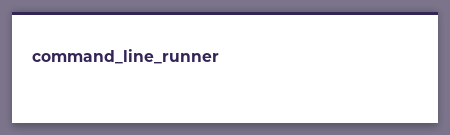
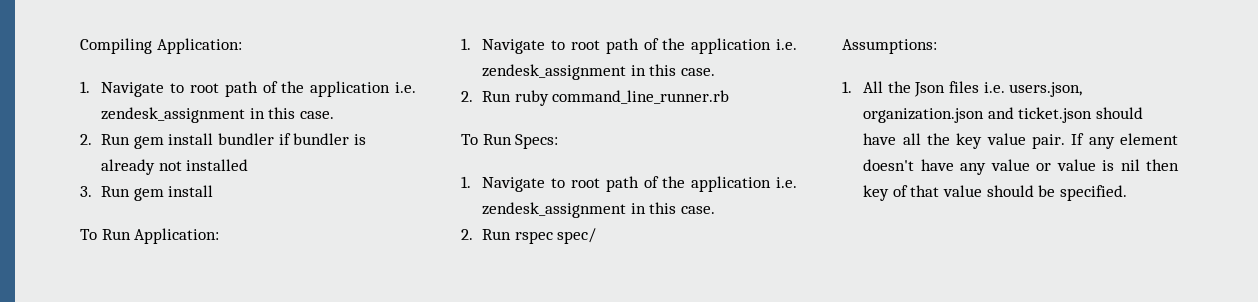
[32,49,219,64] command_line_runner -> [80,38,242,54] [80,81,416,97] [101,107,334,123] [80,133,366,149] [101,159,249,175] [80,185,214,201] [80,228,220,244] [461,38,797,54] [482,64,715,80] [461,90,730,106] [461,134,559,149] [461,176,797,192] [482,202,715,218] [461,228,597,244] [842,39,937,54] [842,81,1083,97] [863,107,1143,123] [863,133,1178,149] [863,159,1179,175] [863,185,1127,201] Compiling Application: // 1. Navigate to root path of the application i.e. zendesk_assignment in this case. // 2. Run gem install bundler if bundler is already not installed // 3. Run gem install // To Run Application: // 1. Navigate to root path of the application i.e. zendesk_assignment in this case. // 2. Run ruby command_line_runner.rb // To Run Specs: // 1. Navigate to root path of the application i.e. zendesk_assignment in this case. // 2. Run rspec spec/ // Assumptions: // 1. All the Json files i.e. users.json, organization.json and ticket.json should have all the key value pair. If any element doesn't have any value or value is nil then key of that value should be specified.

